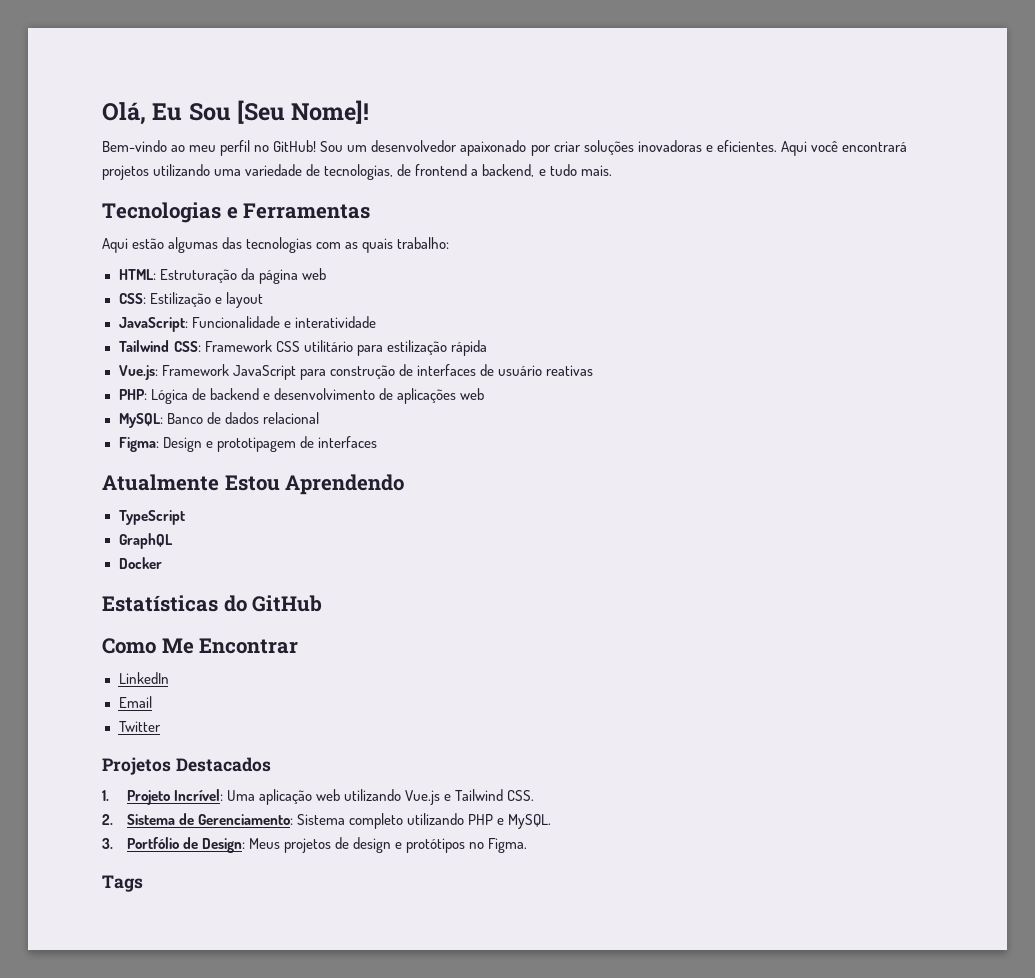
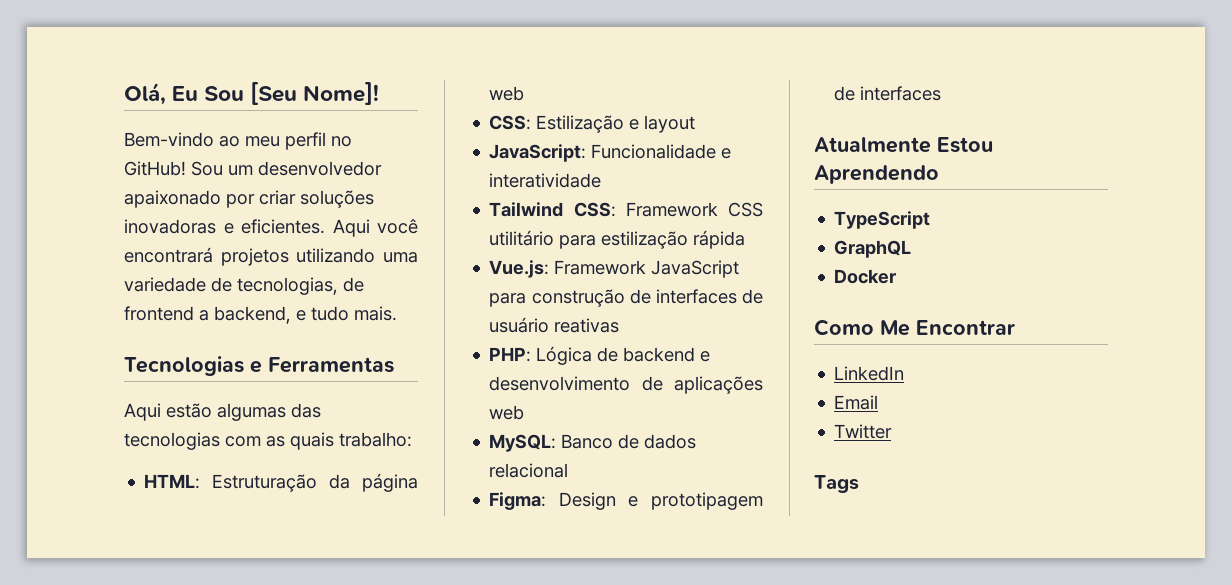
[102,595,323,612] // Estatísticas do GitHub -> (897, 276) none
[102,757,271,775] [102,789,535,805] [102,813,552,829] [102,837,528,853] // Projetos Destacados // 1. Projeto Incrível: Uma aplicação web utilizando Vue.js e Tailwind CSS. // 2. Sistema de Gerenciamento: Sistema completo utilizando PHP e MySQL. // 3. Portfólio de Design: Meus projetos de design e protótipos no Figma. -> (893, 431) none

